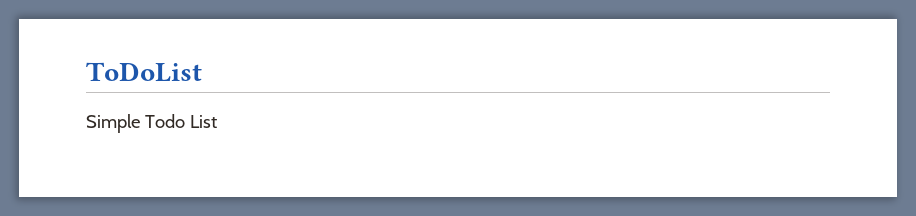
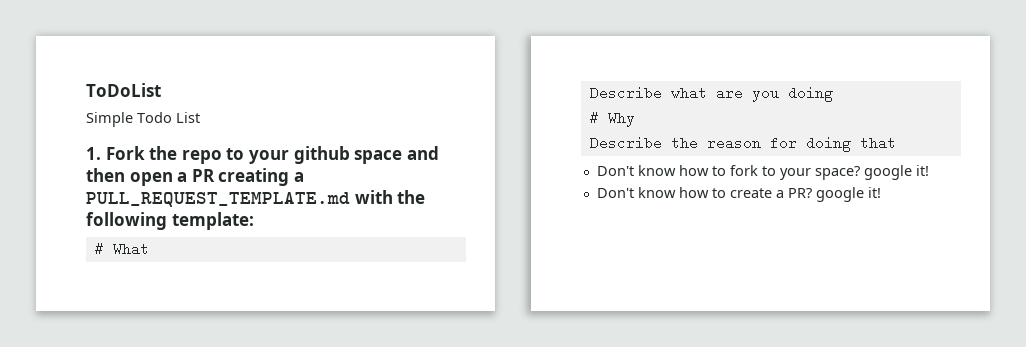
(217, 121) none -> [86,146,439,164] [86,168,304,186] [86,190,426,207] [86,212,254,230] [94,242,149,256] [589,86,833,102] [589,111,635,127] [589,136,896,152] [596,165,929,180] [596,187,881,202] // 1. Fork the repo to your github space and then open a PR creating a PULL_REQUEST_TEMPLATE.md with the following template: // # What // Describe what are you doing // # Why // Describe the reason for doing that // Don't know how to fork to your space? google it! // Don't know how to create a PR? google it!

